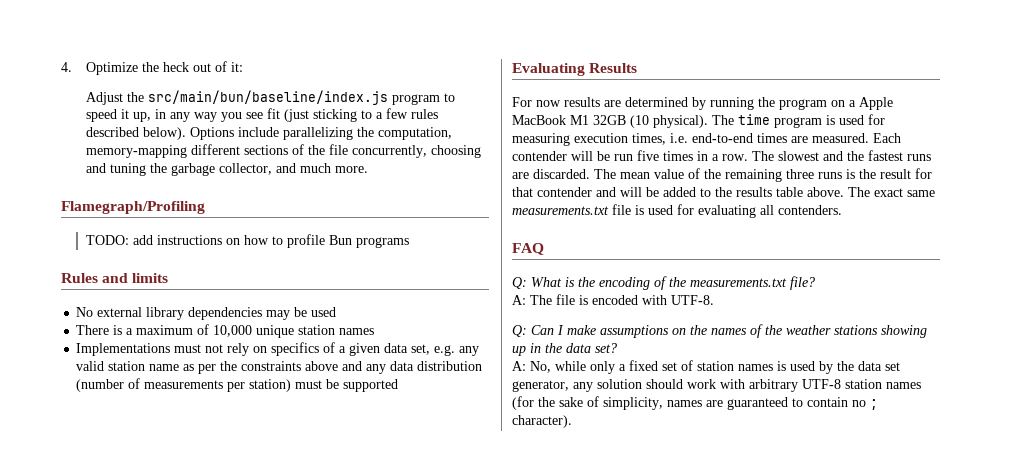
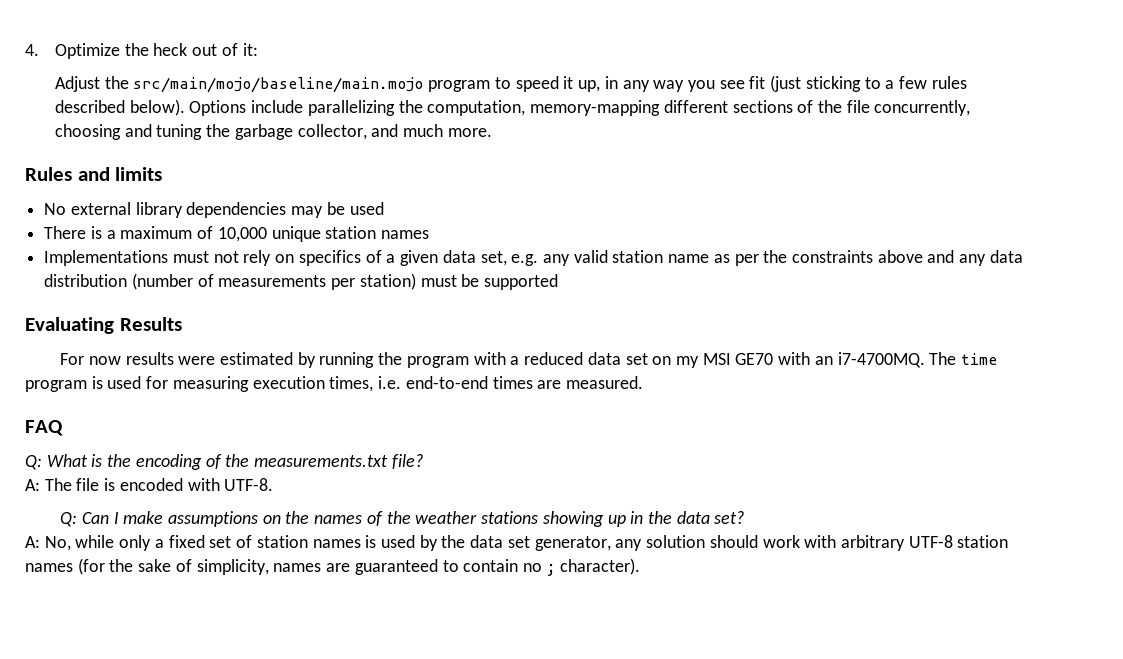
[147,90,388,105] src/main/bun/baseline/index.js -> [133,77,424,93] src/main/mojo/baseline/main.mojo
[61,201,205,214] [85,234,409,248] // Flamegraph/Profiling // TODO: add instructions on how to profile Bun programs -> (492, 132) none
[604,97,688,107] are determined -> [178,352,293,365] were estimated
[831,97,893,110] [512,115,708,128] on a Apple MacBook M1 32GB (10 physical). -> [473,352,925,368] with a reduced data set on my MSI GE70 with an i7-4700MQ.
[873,133,901,143] [512,150,931,161] [512,168,932,182] [512,187,935,197] [512,204,842,218] Each contender will be run five times in a row. The slowest and the fastest runs are discarded. The mean value of the remaining three runs is the result for that contender and will be added to the results table above. The exact same measurements.txt file is used for evaluating all contenders. -> (643, 382) none

